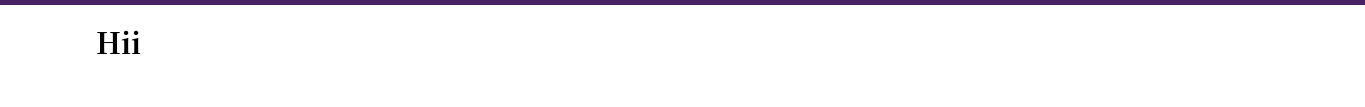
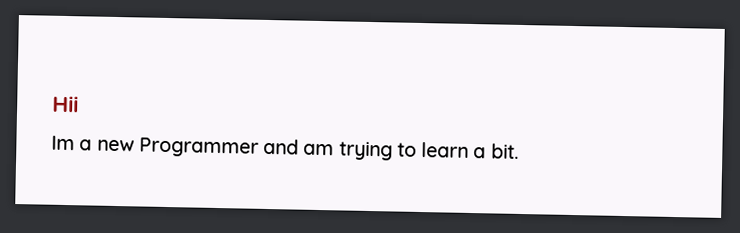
(141, 42) none -> [51,135,519,161] // Im a new Programmer and am trying to learn a bit.

